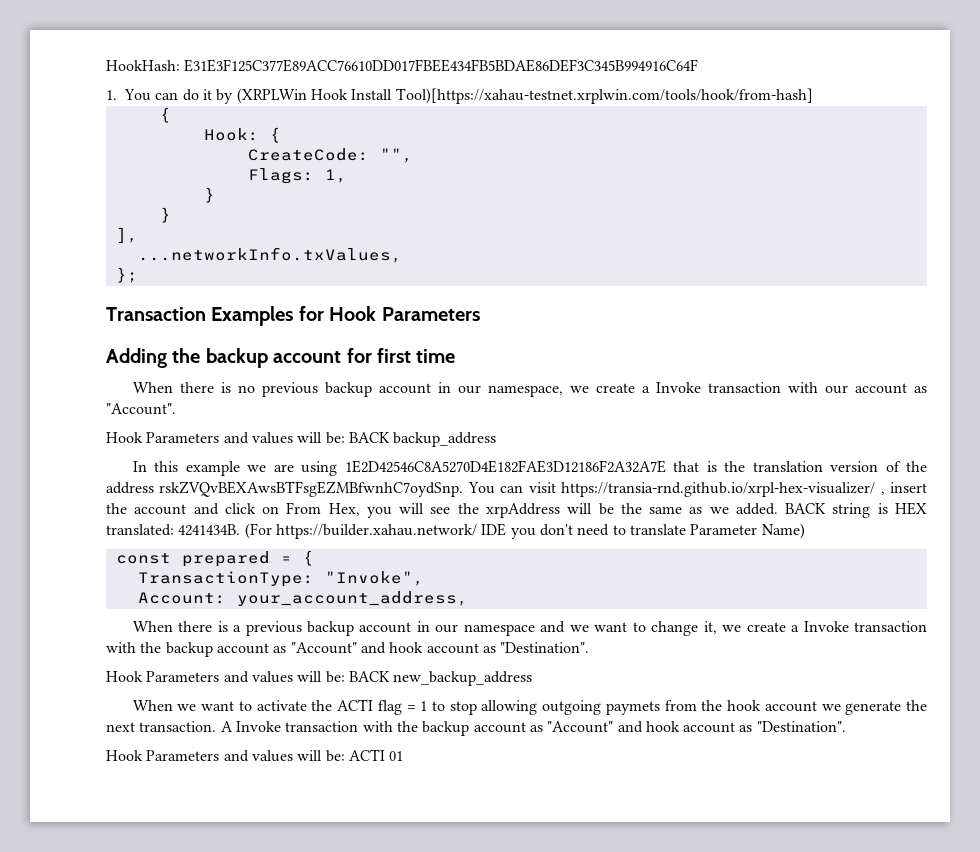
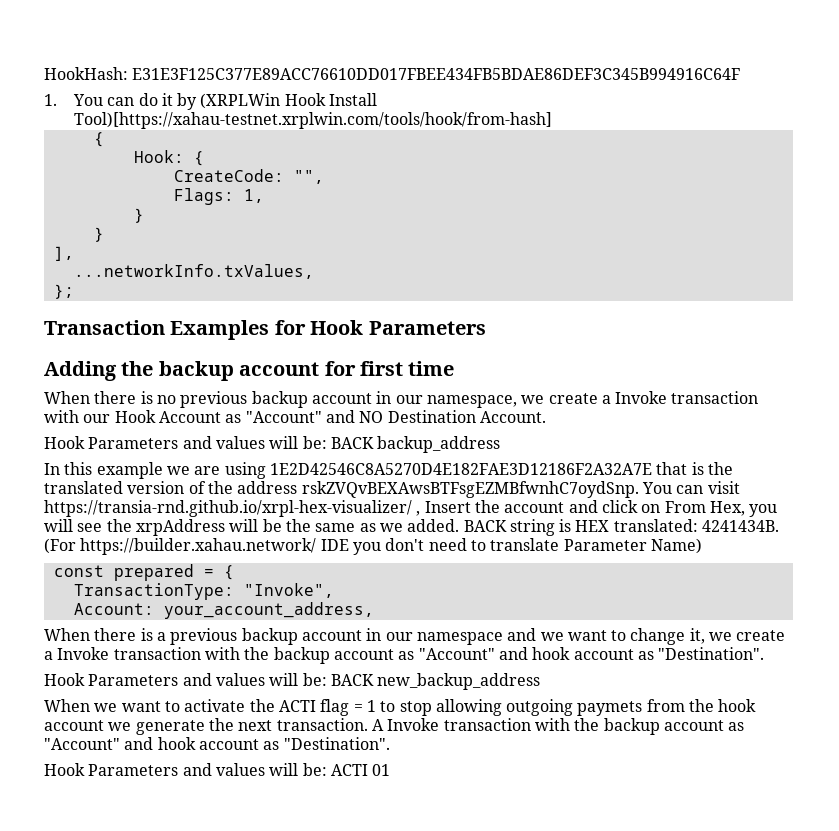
[854,383,927,394] [106,403,176,415] account as "Account". -> [114,410,546,423] Hook Account as "Account" and NO Destination Account.
[752,461,823,472] translation -> [44,481,123,494] translated
[890,482,928,493] insert -> [424,501,471,513] Insert

